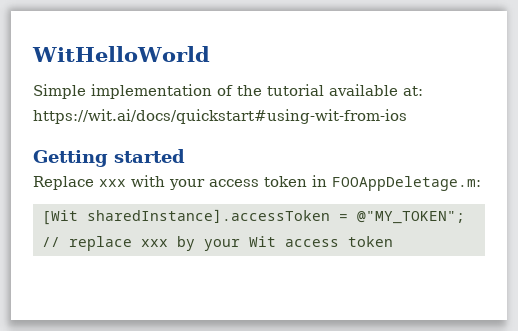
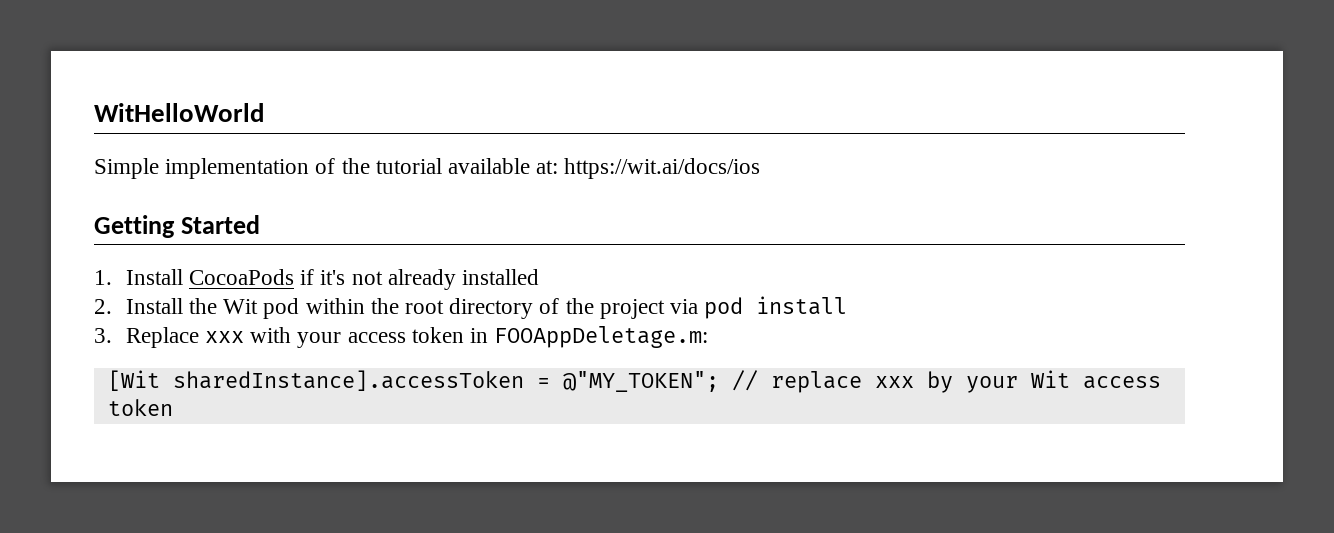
[33,109,407,124] https://wit.ai/docs/quickstart#using-wit-from-ios -> [564,158,761,179] https://wit.ai/docs/ios
[114,149,185,163] started // -> [180,215,260,234] [94,269,539,290] [94,296,848,319] [94,328,112,343] Started // 1. Install CocoaPods if it's not already installed // 2. Install the Wit pod within the root directory of the project via pod install // 3.

